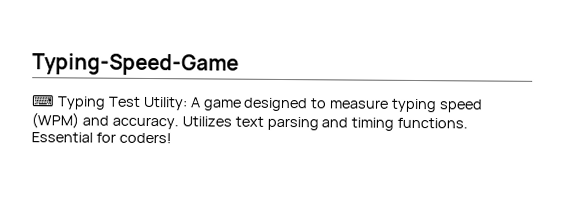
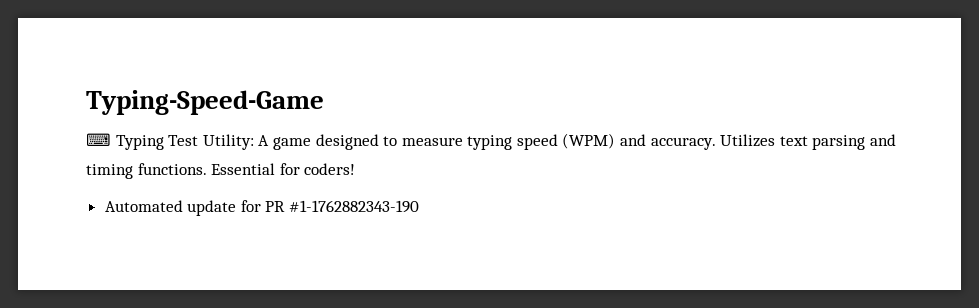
(172, 138) none -> [104,200,420,216] // Automated update for PR #1-1762882343-190

